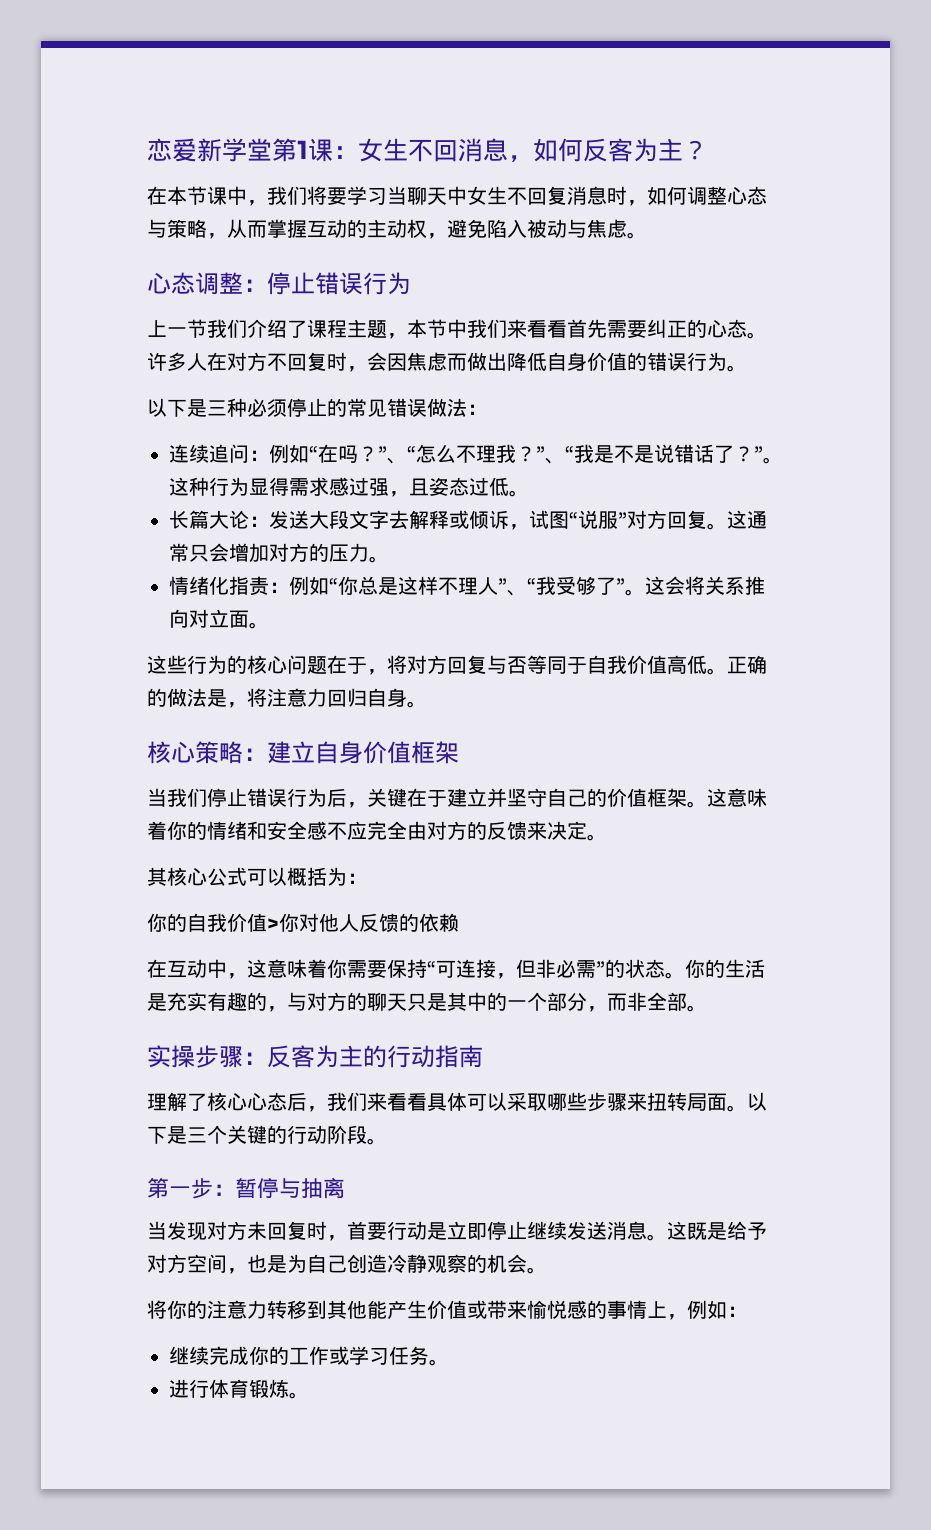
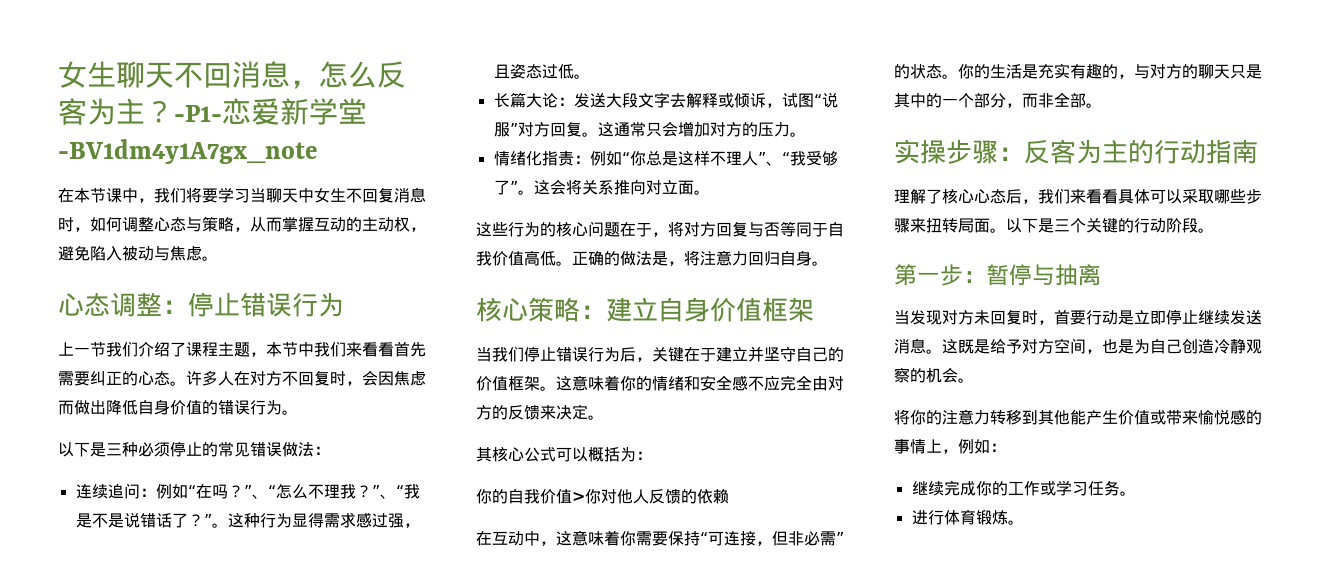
[147,138,708,163] 恋爱新学堂第1课：女生不回消息，如何反客为主？ -> [58,61,406,89] [58,98,367,125] [58,139,318,164] 女生聊天不回消息，怎么反客为主？-P1-恋爱新学堂-BV1dm4y1A7gx_note

